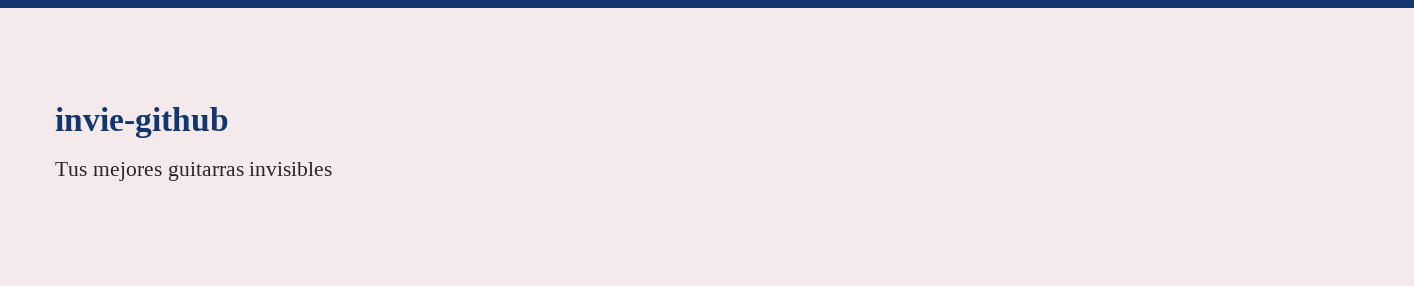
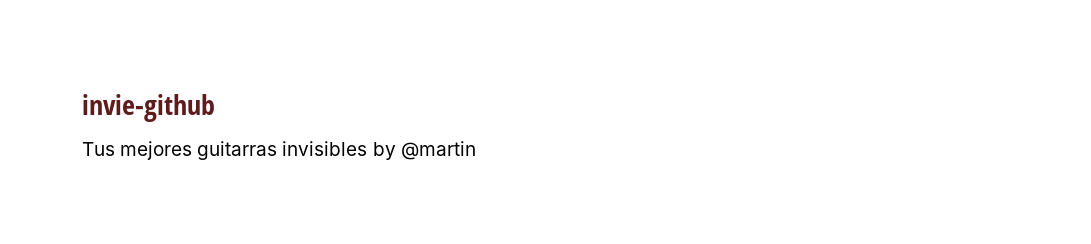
(333, 169) none -> [372,141,476,160] by @martin

